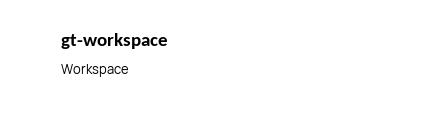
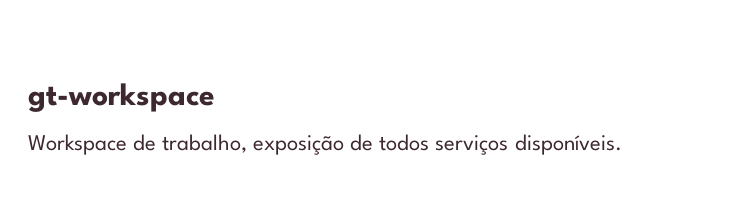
(129, 70) none -> [133,134,622,155] de trabalho, exposição de todos serviços disponíveis.

